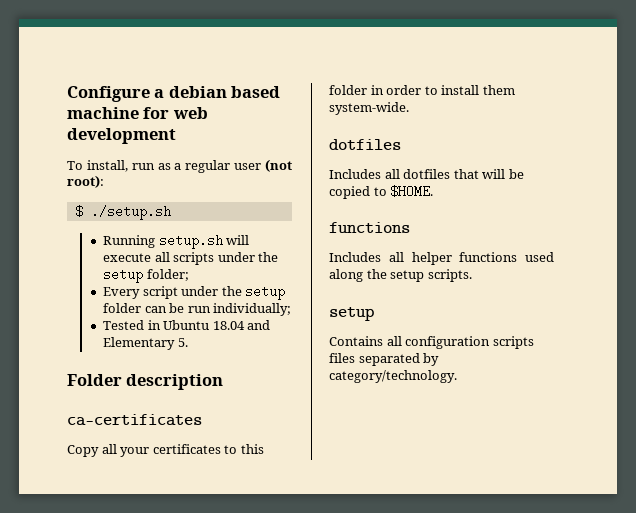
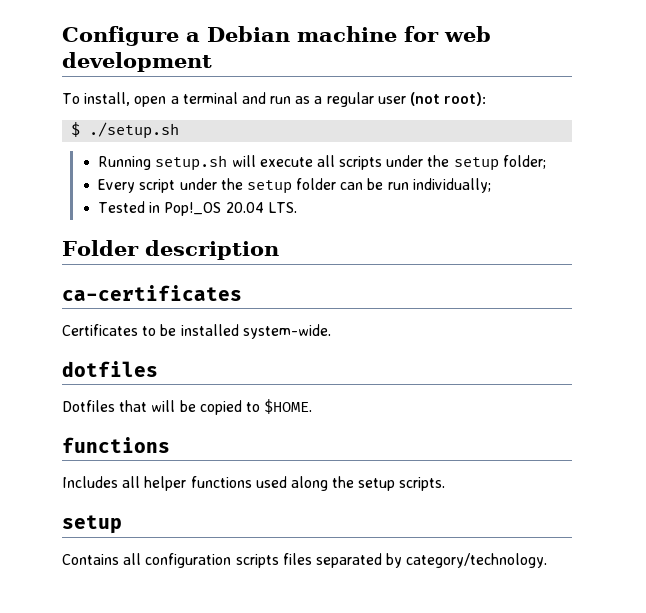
[168,86,281,98] debian based -> [207,26,290,42] Debian
(128, 166) none -> [134,92,266,107] open a terminal and
[163,320,271,330] [103,337,188,350] [67,374,224,390] [67,414,202,426] [67,444,264,457] [329,85,515,95] Ubuntu 18.04 and Elementary 5. // Folder description // ca-certificates // Copy all your certificates to this folder in order to install them -> [164,202,297,216] [62,240,279,260] [62,285,242,301] [62,324,239,336] Pop!_OS 20.04 LTS. // Folder description // ca-certificates // Certificates to be installed
[329,169,451,179] Includes all dotfiles -> [62,400,115,412] Dotfiles

